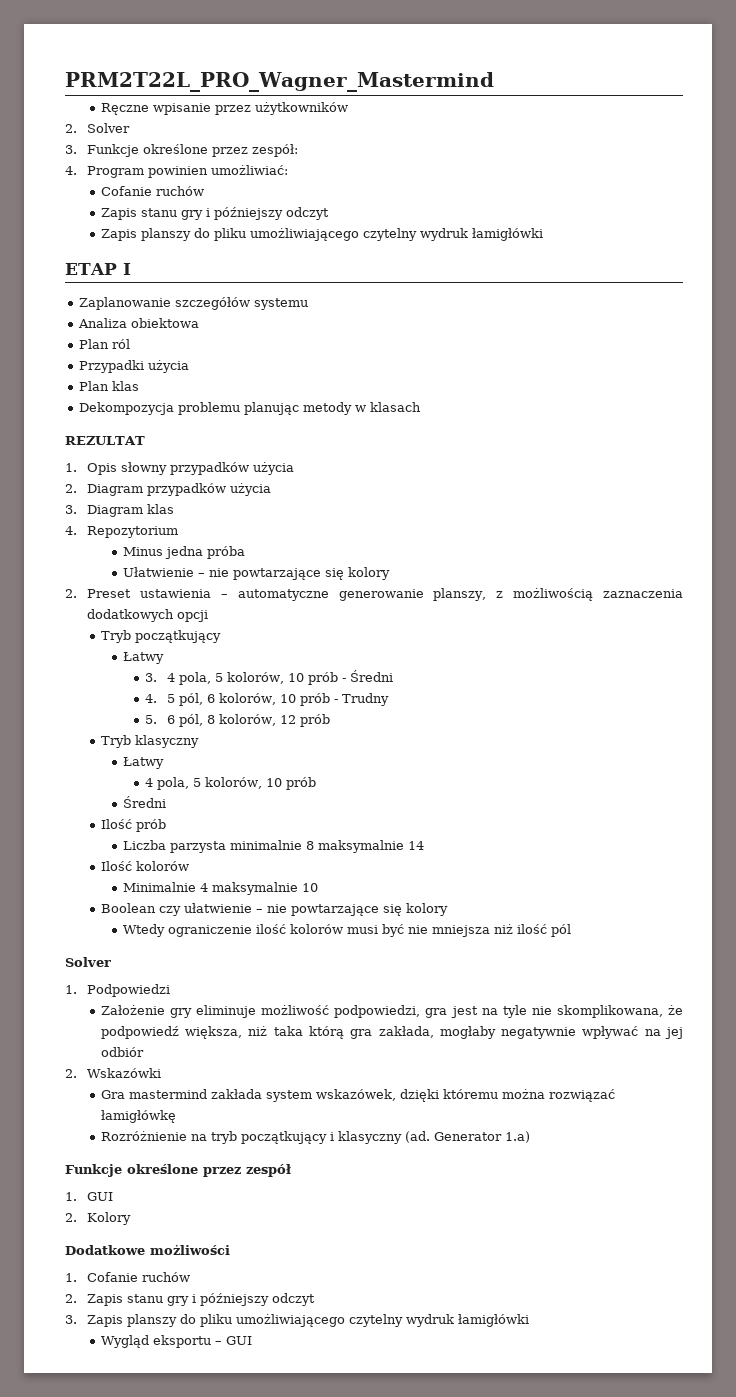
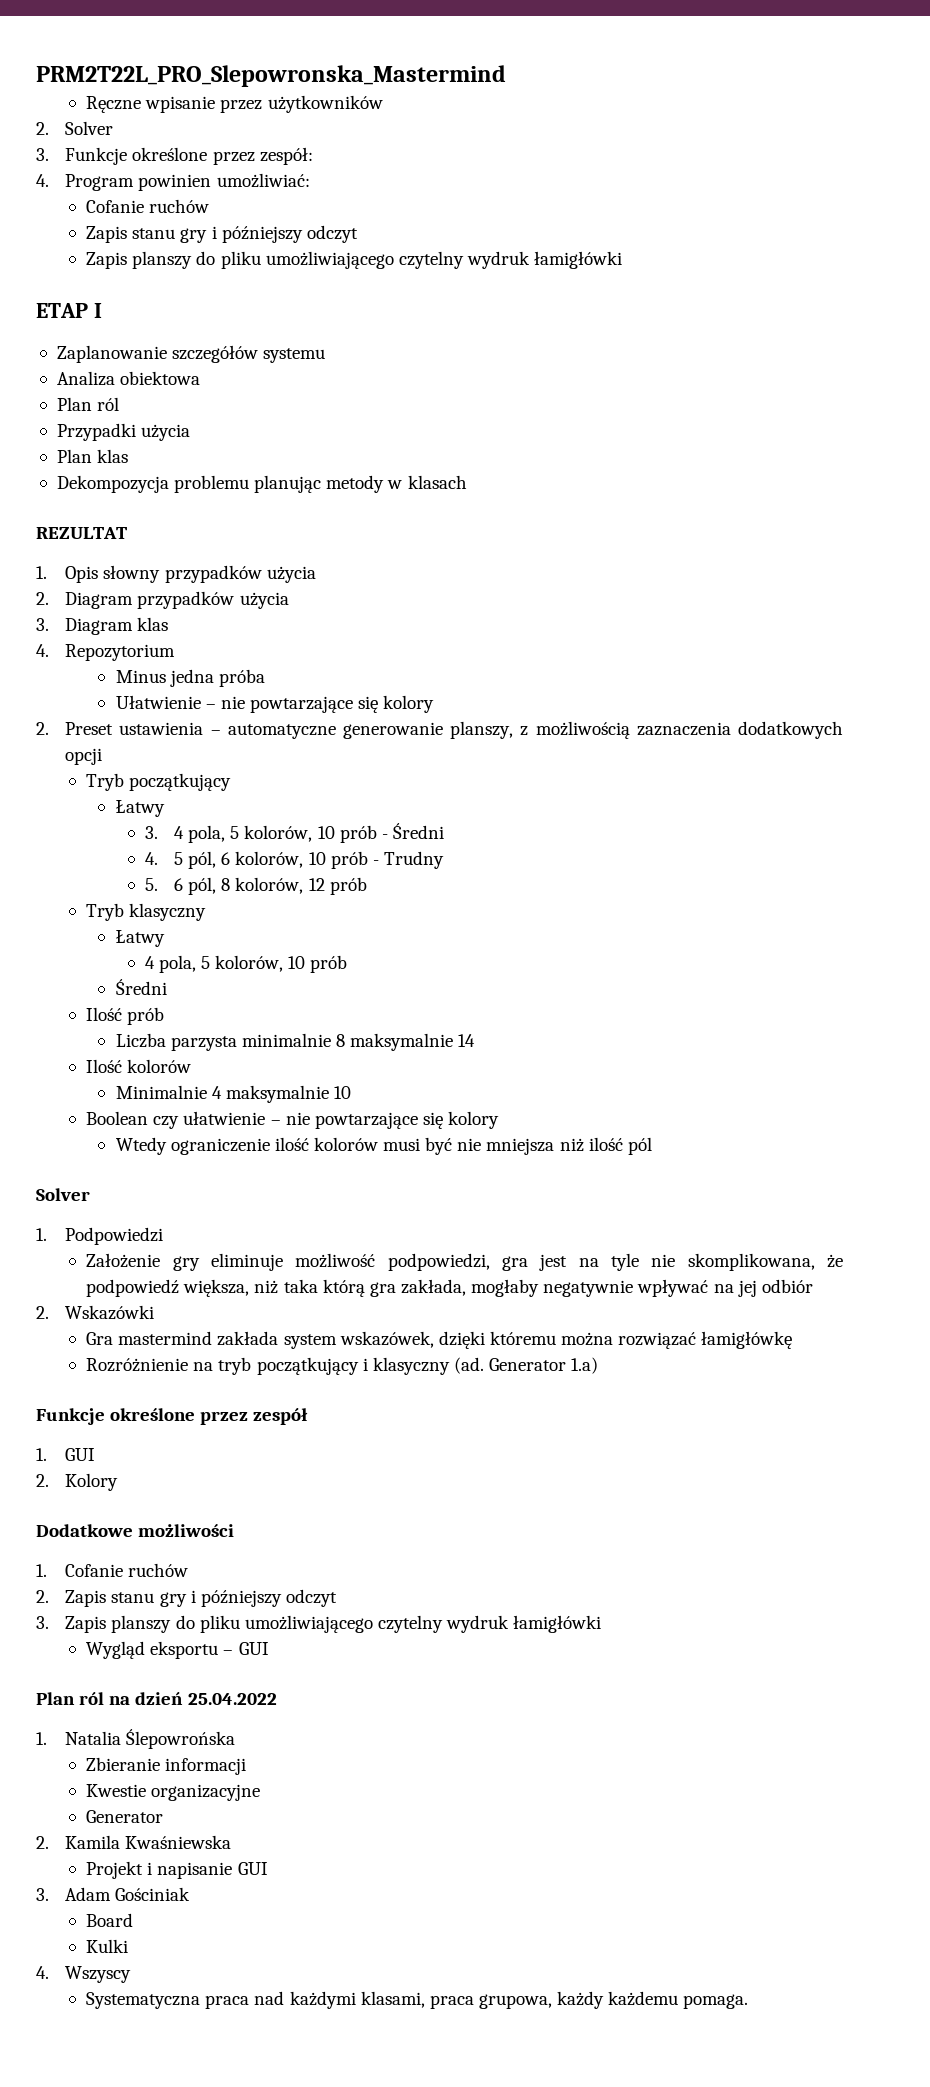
[65,72,494,92] PRM2T22L_PRO_Wagner_Mastermind -> [36,65,506,87] PRM2T22L_PRO_Slepowronska_Mastermind
(252, 1340) none -> [36,1692,277,1705] [36,1729,236,1749] [86,1757,247,1775] [86,1784,261,1801] [86,1810,164,1823] [36,1835,232,1849] [86,1861,268,1879] [36,1887,191,1901] [86,1913,134,1927] [86,1939,129,1953] [36,1966,132,1983] [86,1991,749,2009] // Plan ról na dzień 25.04.2022 // 1. Natalia Ślepowrońska // Zbieranie informacji // Kwestie organizacyjne // Generator // 2. Kamila Kwaśniewska // Projekt i napisanie GUI // 3. Adam Gościniak // Board // Kulki // 4. Wszyscy // Systematyczna praca nad każdymi klasami, praca grupowa, każdy każdemu pomaga.

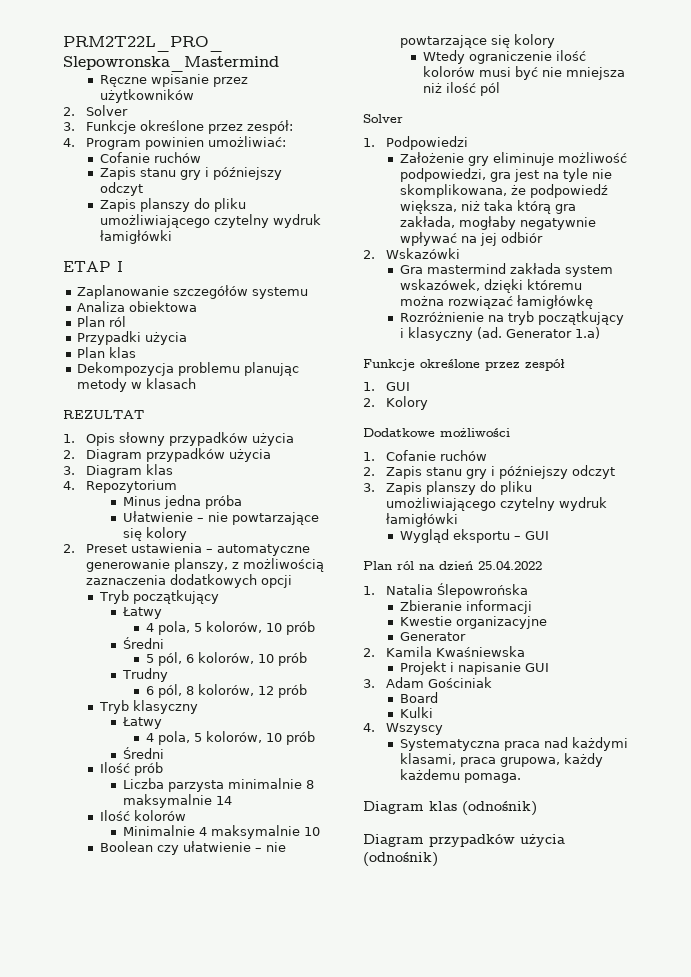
[144,823,445,843] [144,852,158,865] 3. 4 pola, 5 kolorów, 10 prób - Średni // 4. -> [145,621,315,635] [122,637,164,649] 4 pola, 5 kolorów, 10 prób // Średni //
[372,860,379,865] - -> (307, 659) //
[144,878,158,891] 5. -> (168, 675) none
(749, 2001) none -> [363,801,537,816] [363,834,565,847] [363,852,438,867] // Diagram klas (odnośnik) // Diagram przypadków użycia (odnośnik)

